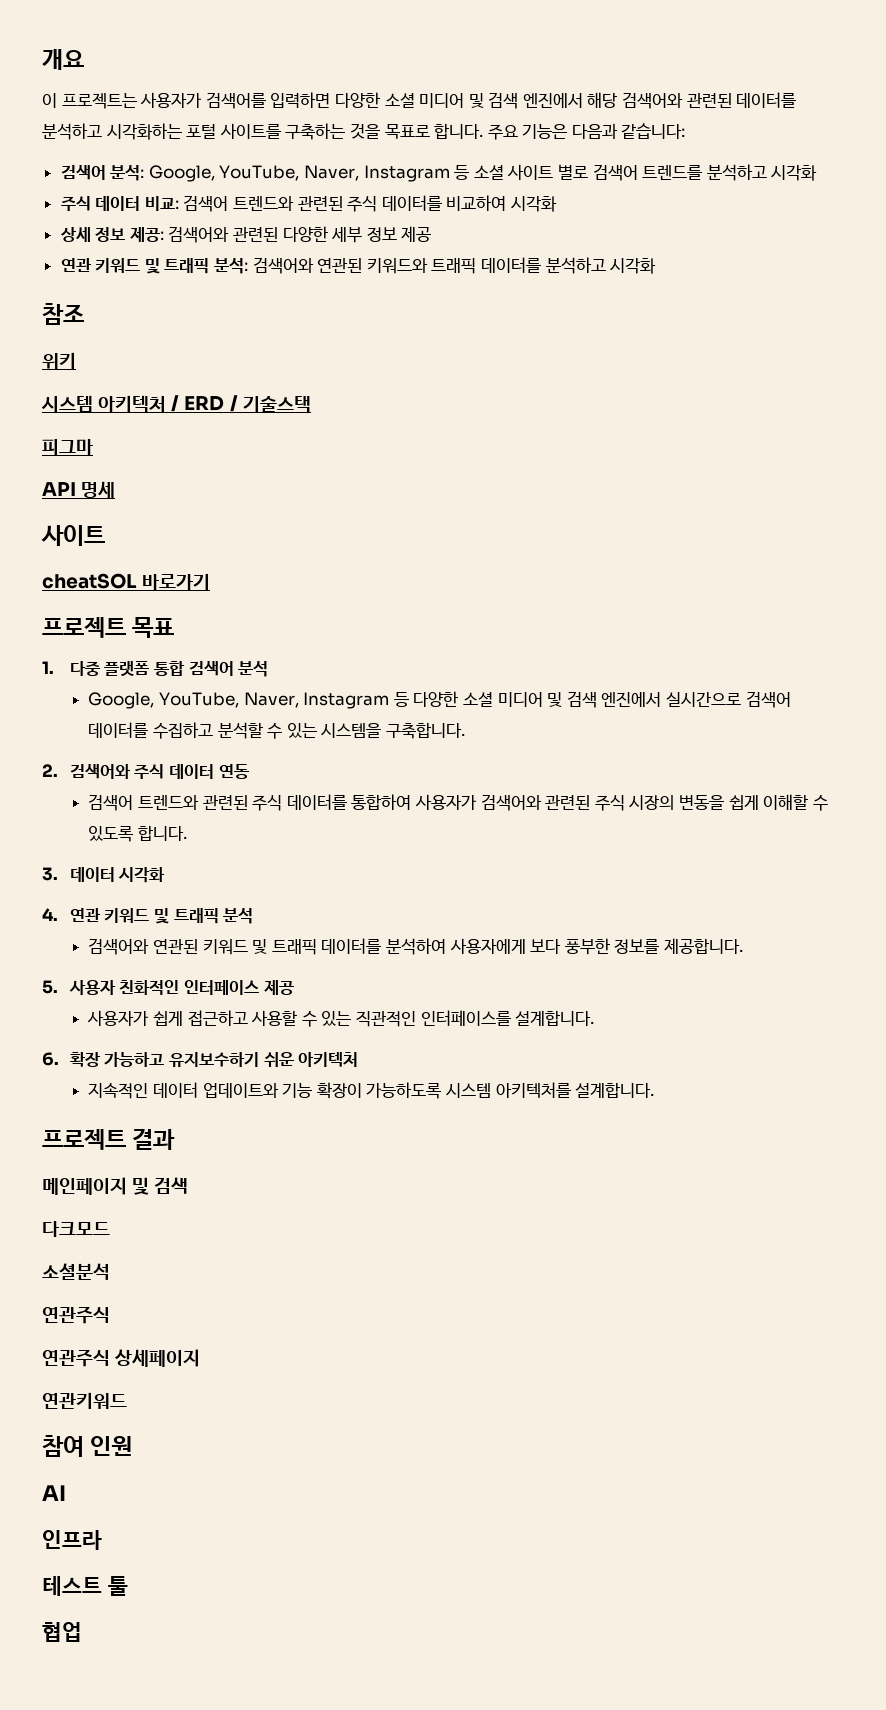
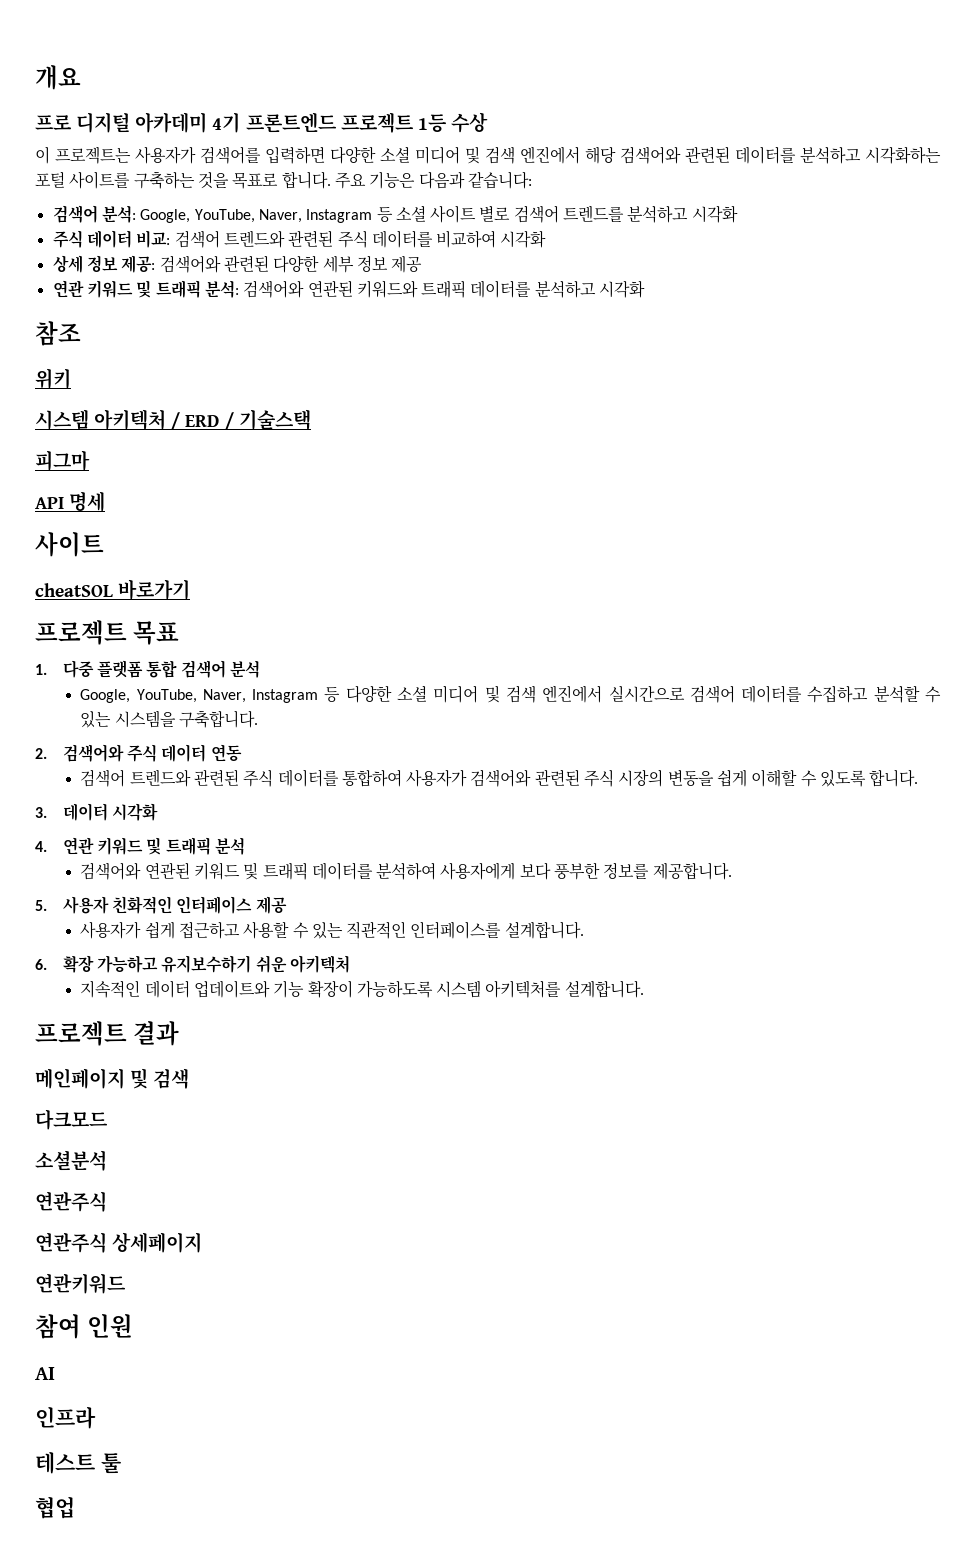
(84, 59) none -> [35,112,488,133] // 프로 디지털 아카데미 4기 프론트엔드 프로젝트 1등 수상

